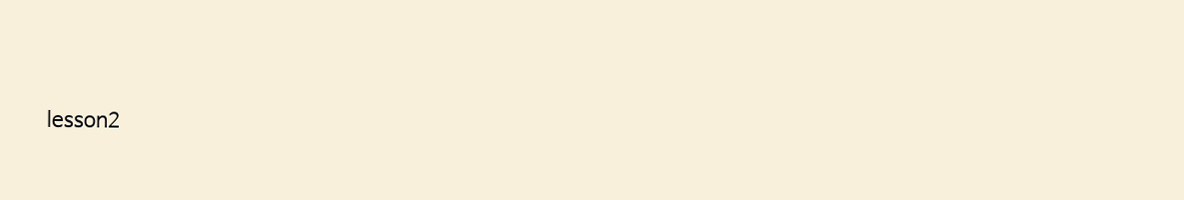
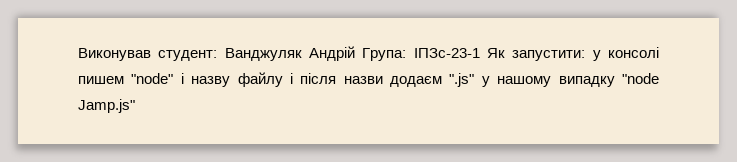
[46,109,120,129] lesson2 -> [78,46,659,61] [78,72,659,87] [78,99,135,113] Виконував студент: Ванджуляк Андрій Група: ІПЗс-23-1 Як запустити: у консолі пишем "node" і назву файлу і після назви додаєм ".js" у нашому випадку "node Jamp.js"

